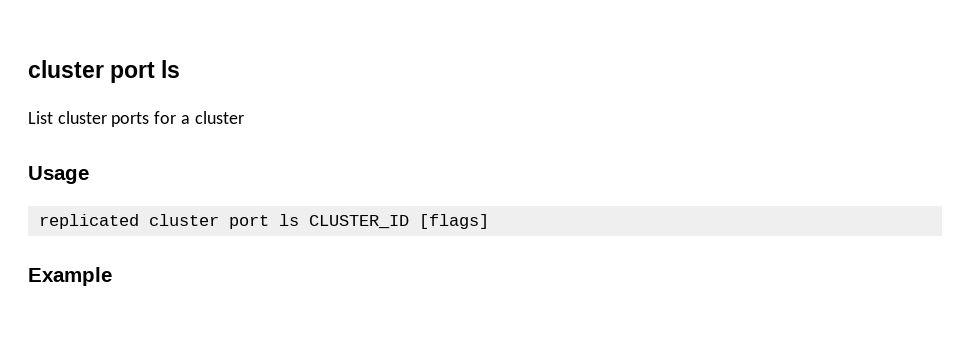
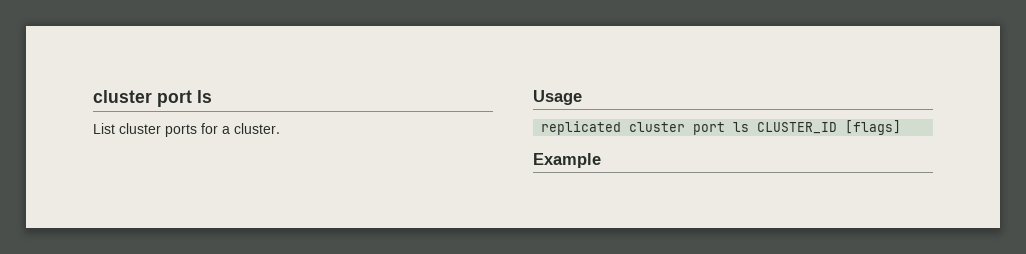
[194,111,244,124] cluster -> [234,123,280,134] cluster.

